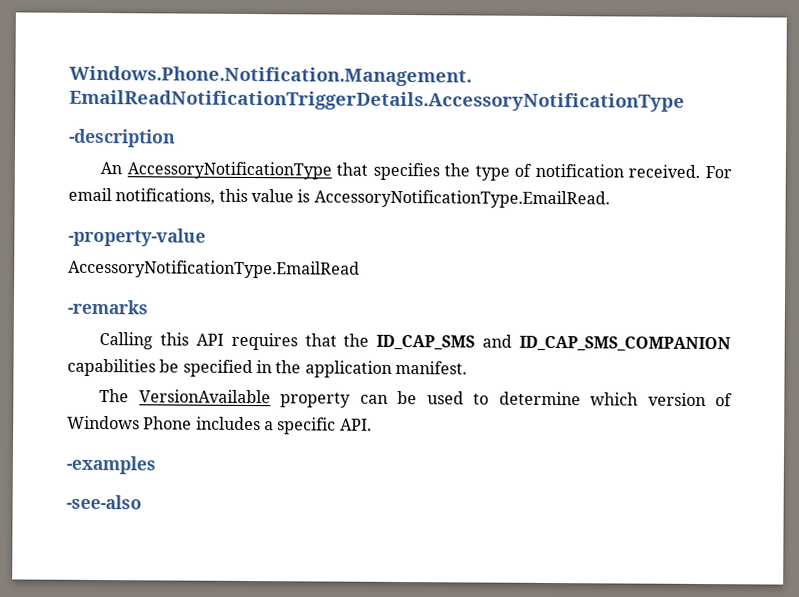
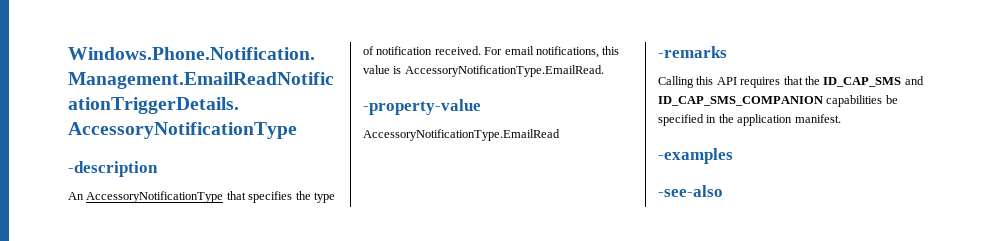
[99,389,734,408] [67,415,372,435] // The VersionAvailable property can be used to determine which version of Windows Phone includes a specific API. -> (841, 118) none

